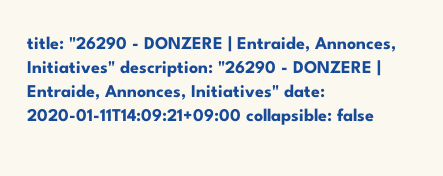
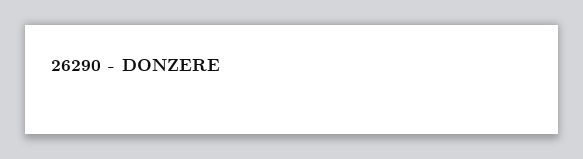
[27,36,396,52] [27,60,381,77] [27,84,325,100] [27,108,374,125] title: "26290 - DONZERE | Entraide, Annonces, Initiatives" description: "26290 - DONZERE | Entraide, Annonces, Initiatives" date: 2020-01-11T14:09:21+09:00 collapsible: false -> [51,59,220,71] 26290 - DONZERE

